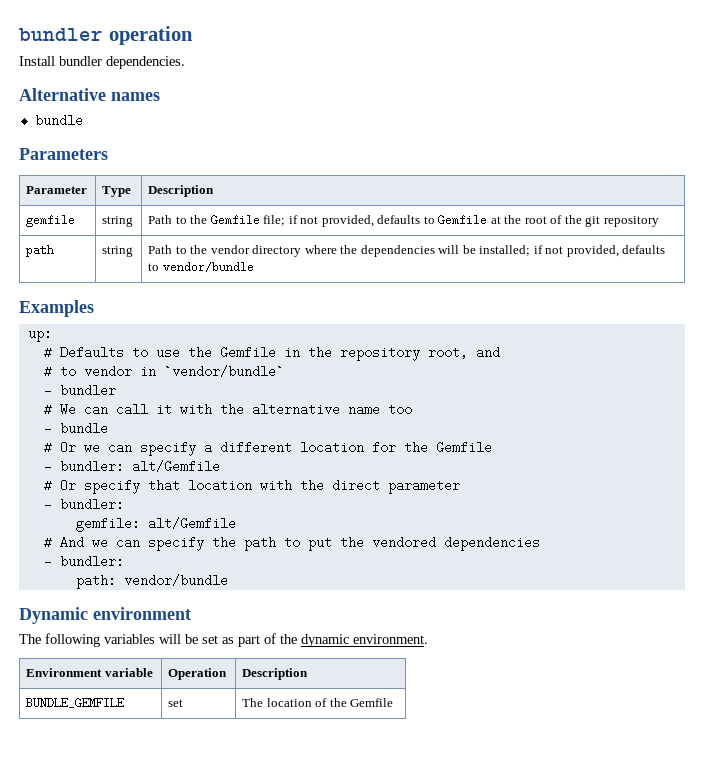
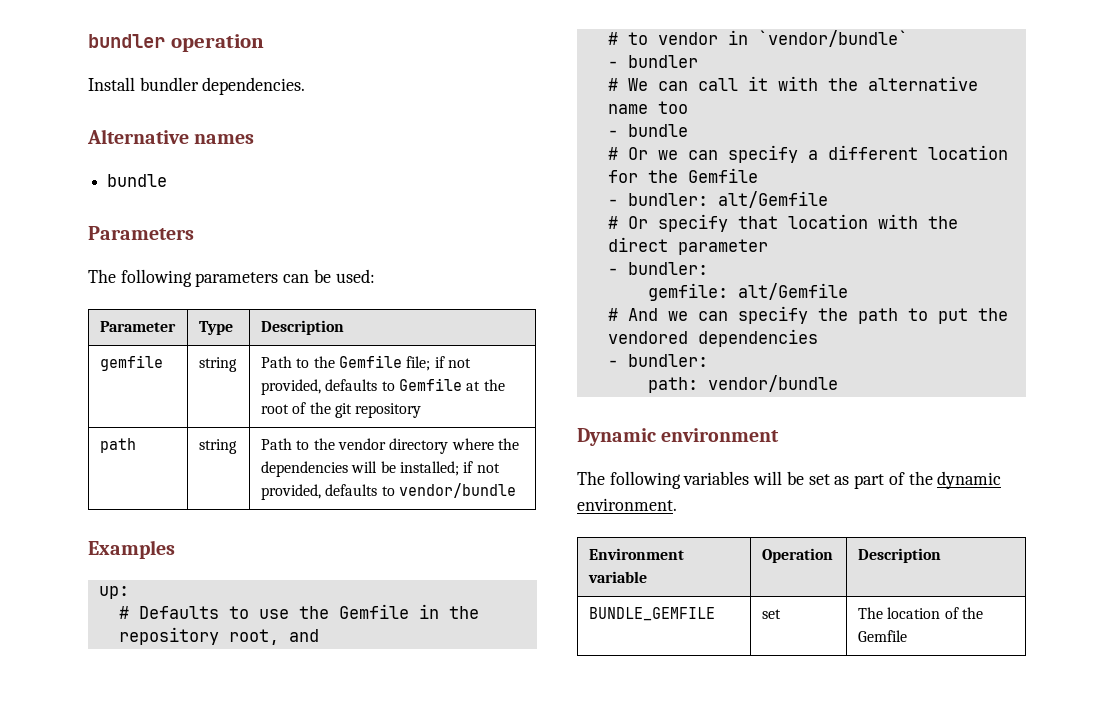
(108, 154) none -> [88,269,375,287] // The following parameters can be used:

